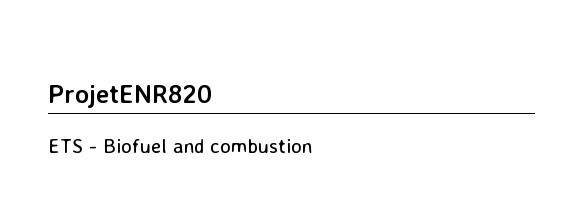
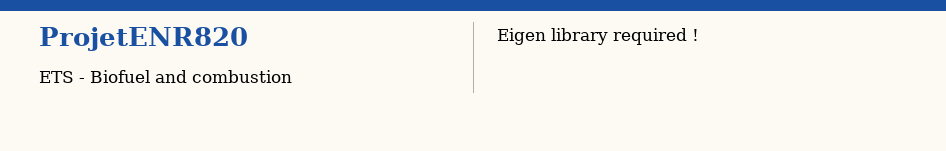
(312, 146) none -> [497,28,699,45] // Eigen library required !

